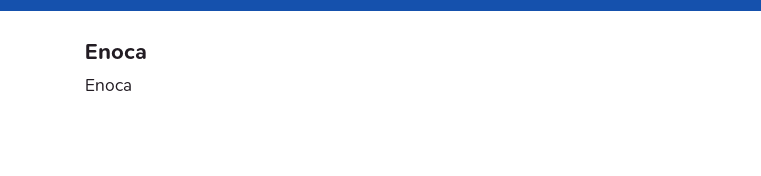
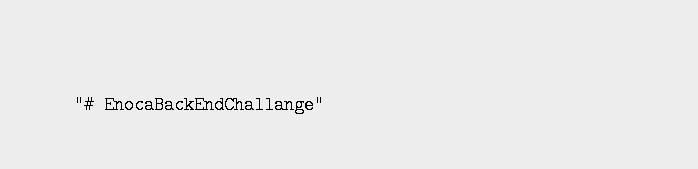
[85,44,147,59] [85,79,132,91] Enoca // Enoca -> [74,96,324,114] "# EnocaBackEndChallange"

